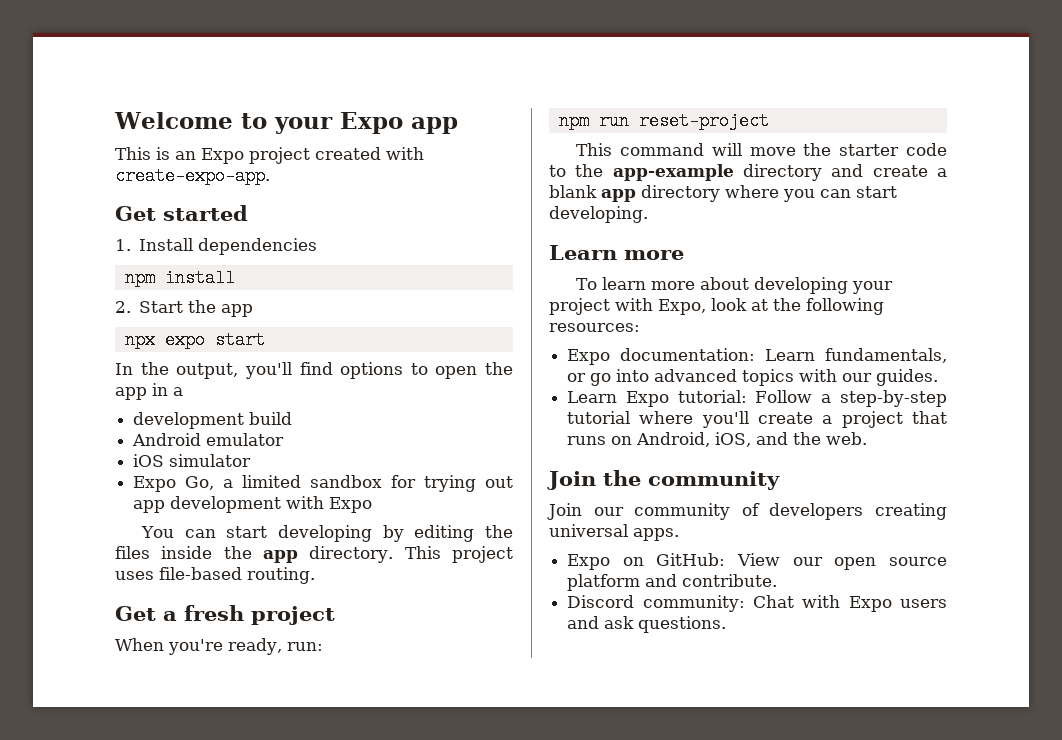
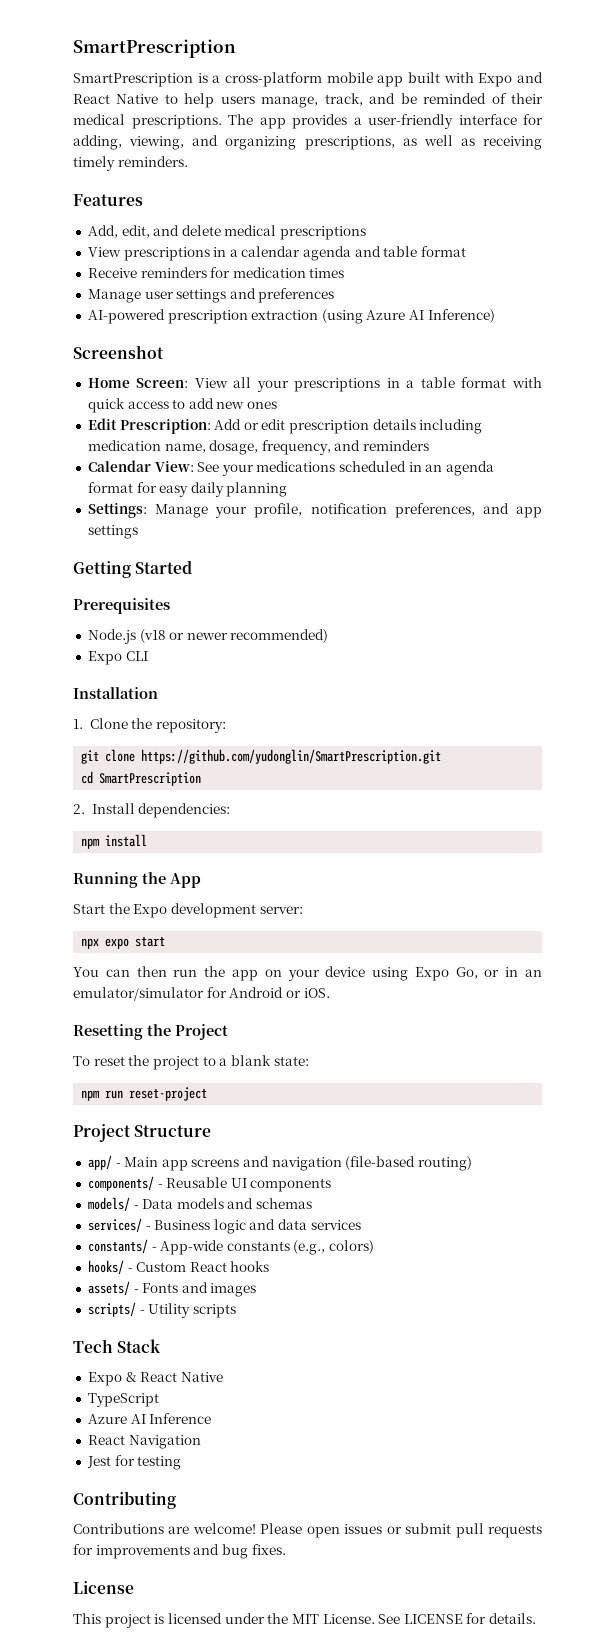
[114,112,458,134] [115,147,424,164] [115,167,270,185] [115,205,248,221] [115,238,318,255] [124,269,235,287] [115,300,254,317] [124,331,265,349] [115,362,513,379] [115,383,183,400] [133,412,293,429] [132,433,285,446] [133,454,252,467] [133,475,513,492] [133,496,373,513] [141,525,513,542] [115,546,513,563] [115,567,315,584] [115,605,335,625] [115,638,323,655] [558,112,769,130] [576,143,947,156] [549,164,947,181] [549,185,897,202] [549,206,648,223] [549,245,684,260] [576,277,894,294] [549,298,884,315] [549,323,640,332] [567,348,947,365] [567,369,939,386] [567,390,947,407] [567,411,947,428] [567,432,868,447] [547,470,780,490] [547,503,947,520] [549,524,679,541] [567,553,947,570] [567,574,778,591] [567,595,947,612] [567,616,727,633] Welcome to your Expo app // This is an Expo project created with create-expo-app. // Get started // 1. Install dependencies // npm install // 2. Start the app // npx expo start // In the output, you'll find options to open the app in a // development build // Android emulator // iOS simulator // Expo Go, a limited sandbox for trying out app development with Expo // You can start developing by editing the files inside the app directory. This project uses file-based routing. // Get a fresh project // When you're ready, run: // npm run reset-project // This command will move the starter code to the app-example directory and create a blank app directory where you can start developing. // Learn more // To learn more about developing your project with Expo, look at the following resources: // Expo documentation: Learn fundamentals, or go into advanced topics with our guides. // Learn Expo tutorial: Follow a step-by-step tutorial where you'll create a project that runs on Android, iOS, and the web. // Join the community // Join our community of developers creating universal apps. // Expo on GitHub: View our open source platform and contribute. // Discord community: Chat with Expo users and ask questions. -> [73,39,236,58] [73,72,543,87] [73,93,543,108] [73,114,543,129] [73,135,542,150] [73,156,188,171] [73,194,143,206] [87,225,367,240] [87,246,467,261] [87,267,345,278] [87,288,335,303] [87,309,495,324] [73,345,164,359] [87,377,542,392] [87,398,278,413] [87,418,483,434] [87,440,430,455] [87,460,495,476] [87,482,288,497] [87,503,542,518] [87,525,138,539] [73,560,193,578] [73,598,170,614] [87,629,329,644] [87,651,148,665] [73,687,158,699] [73,718,227,733] [81,749,442,764] [81,771,202,786] [73,803,231,818] [81,834,148,849] [73,872,201,888] [73,903,303,918] [81,936,166,949] [73,966,542,981] [73,987,330,1001] [73,1024,228,1040] [73,1055,309,1070] [81,1087,208,1101] [73,1124,212,1142] [87,1155,473,1171] [87,1176,332,1192] [87,1197,313,1211] [87,1218,361,1234] [87,1239,375,1255] [87,1260,270,1274] [87,1281,257,1297] [87,1302,236,1318] [73,1339,162,1353] [87,1372,223,1386] [87,1393,159,1407] [87,1413,212,1424] [87,1435,201,1449] [86,1455,182,1470] [73,1491,176,1509] [73,1523,543,1538] [73,1544,286,1559] [73,1581,134,1594] [73,1613,537,1628] SmartPrescription // SmartPrescription is a cross-platform mobile app built with Expo and React Native to help users manage, track, and be reminded of their medical prescriptions. The app provides a user-friendly interface for adding, viewing, and organizing prescriptions, as well as receiving timely reminders. // Features // Add, edit, and delete medical prescriptions // View prescriptions in a calendar agenda and table format // Receive reminders for medication times // Manage user settings and preferences // AI-powered prescription extraction (using Azure AI Inference) // Screenshot // Home Screen: View all your prescriptions in a table format with quick access to add new ones // Edit Prescription: Add or edit prescription details including medication name, dosage, frequency, and reminders // Calendar View: See your medications scheduled in an agenda format for easy daily planning // Settings: Manage your profile, notification preferences, and app settings // Getting Started // Prerequisites // Node.js (v18 or newer recommended) // Expo CLI // Installation // 1. Clone the repository: // git clone https://github.com/yudonglin/SmartPrescription.git // cd SmartPrescription // 2. Install dependencies: // npm install // Running the App // Start the Expo development server: // npx expo start // You can then run the app on your device using Expo Go, or in an emulator/simulator for Android or iOS. // Resetting the Project // To reset the project to a blank state: // npm run reset-project // Project Structure // app/ - Main app screens and navigation (file-based routing) // components/ - Reusable UI components // models/ - Data models and schemas // services/ - Business logic and data services // constants/ - App-wide constants (e.g., colors) // hooks/ - Custom React hooks // assets/ - Fonts and images // scripts/ - Utility scripts // Tech Stack // Expo & React Native // TypeScript // Azure AI Inference // React Navigation // Jest for testing // Contributing // Contributions are welcome! Please open issues or submit pull requests for improvements and bug fixes. // License // This project is licensed under the MIT License. See LICENSE for details.

